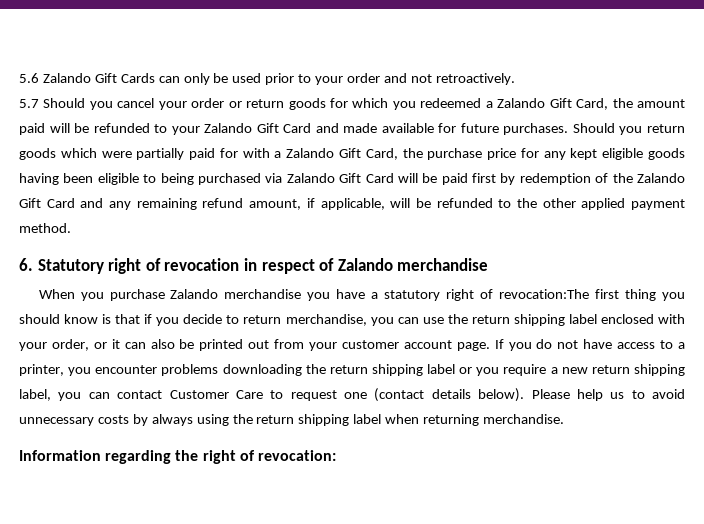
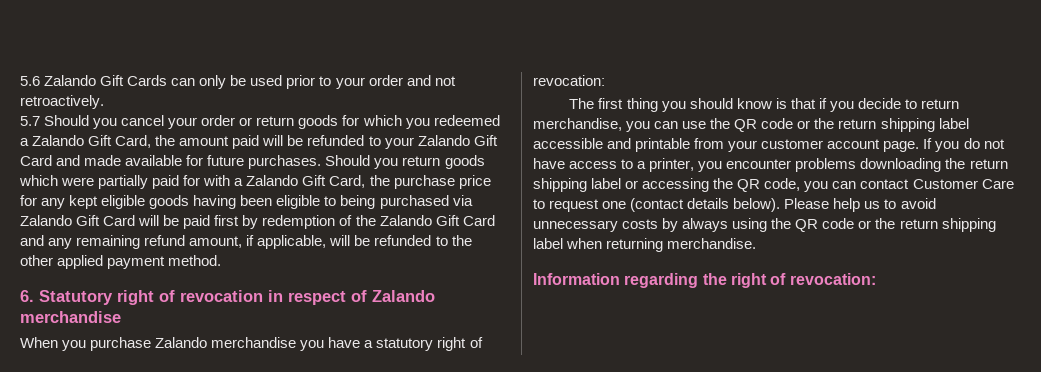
[499,289,590,299] revocation:The -> [533,75,605,86] [569,98,595,109] revocation: // The
[471,314,685,326] [19,339,270,351] return shipping label enclosed with your order, or it can also be printed out -> [734,118,969,132] [533,138,691,152] QR code or the return shipping label accessible and printable
[476,364,685,376] [19,389,51,401] you require a new return shipping label, -> [642,178,801,192] accessing the QR code,
(253, 419) none -> [795,218,896,232] QR code or the

